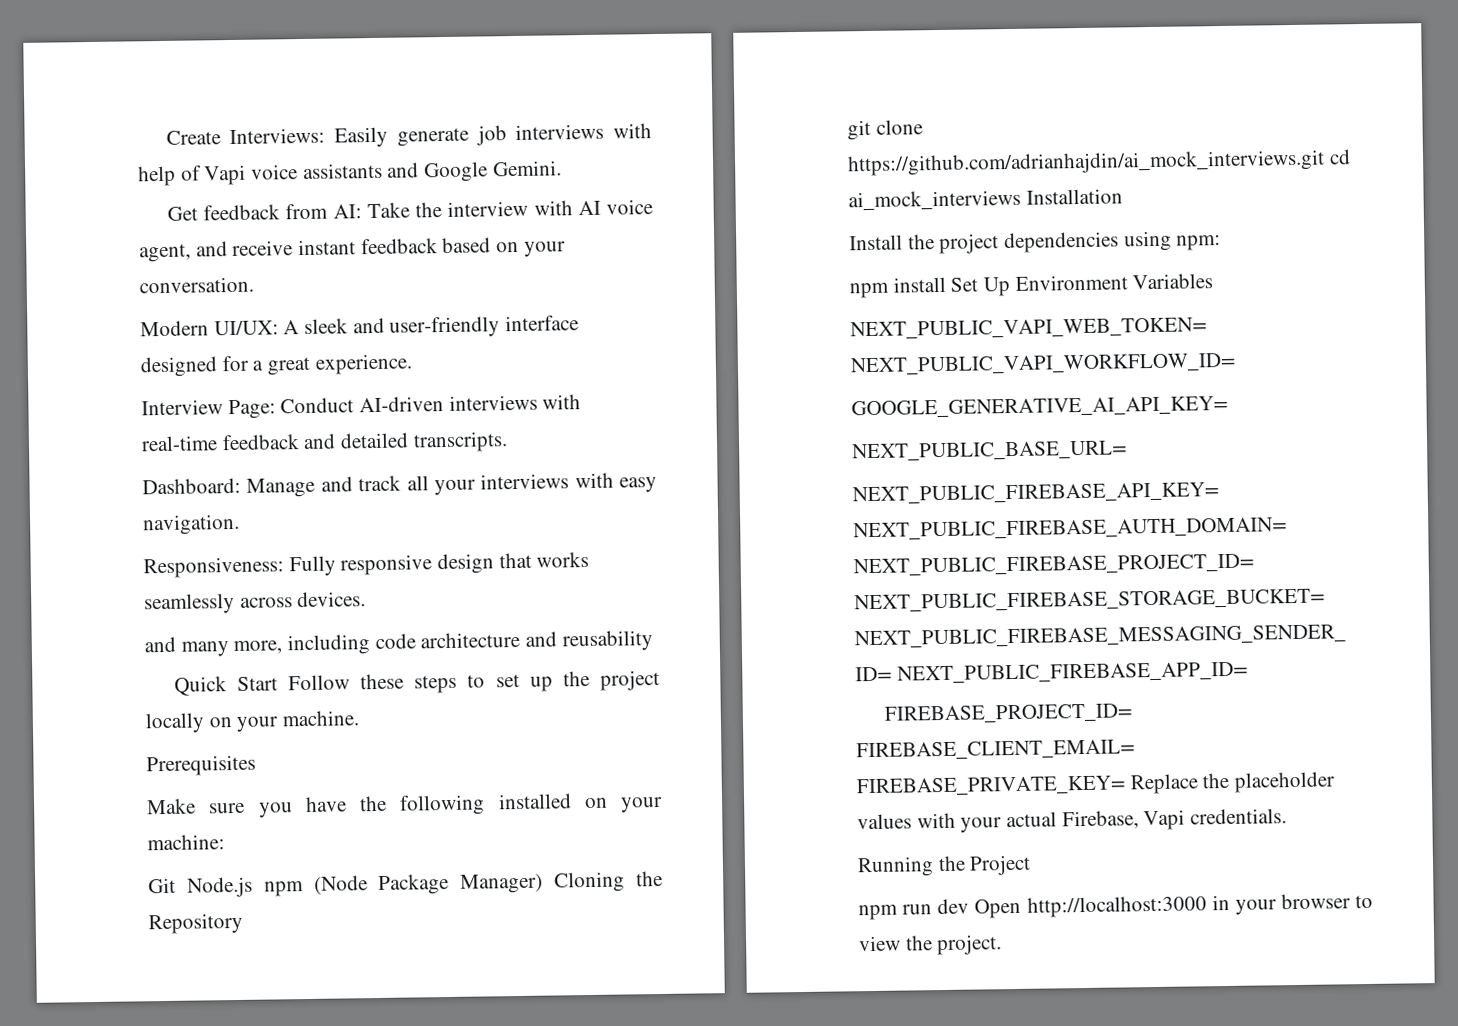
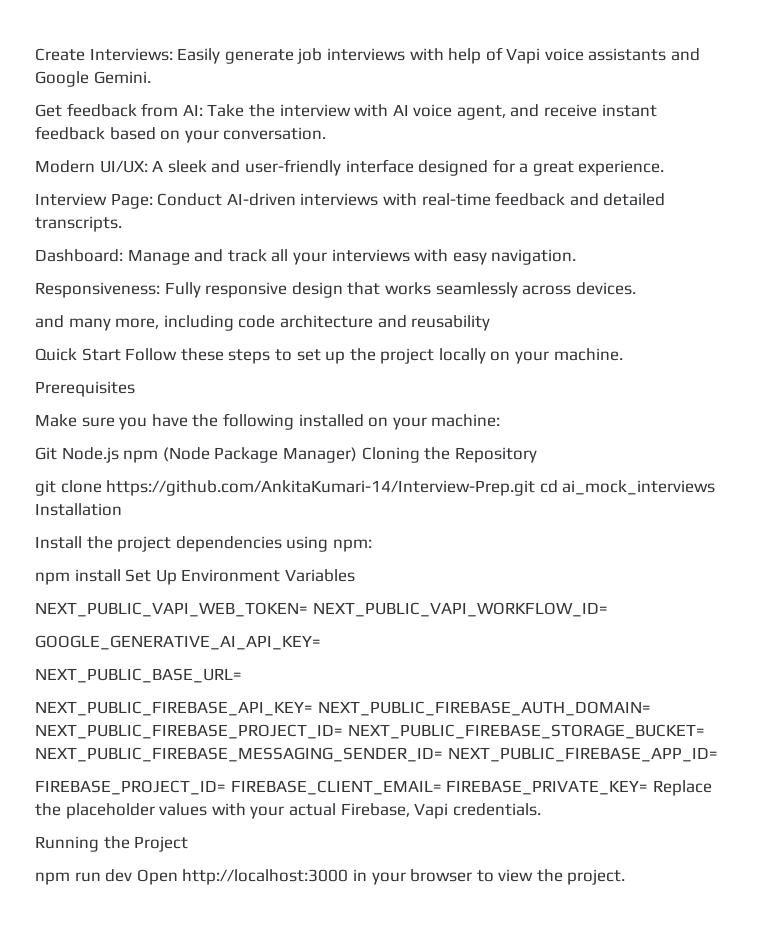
[847,149,1325,177] https://github.com/adrianhajdin/ai_mock_interviews.git -> [106,480,536,496] https://github.com/AnkitaKumari-14/Interview-Prep.git

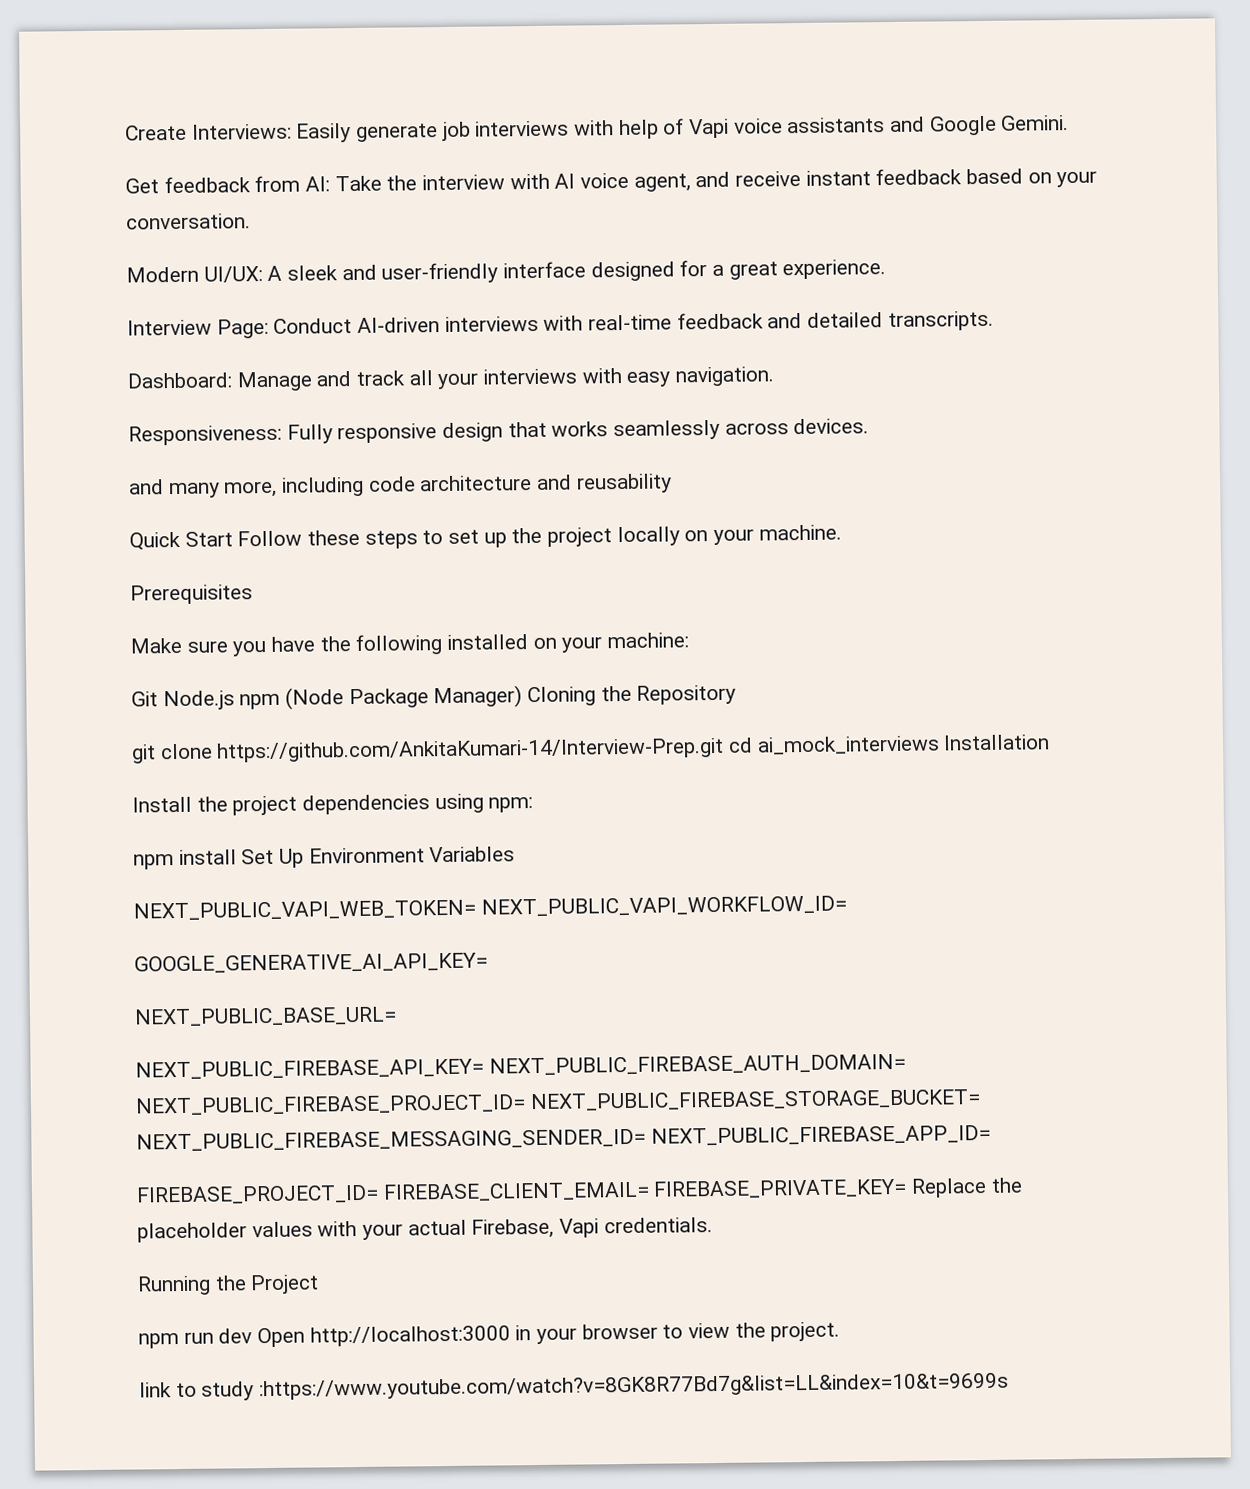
(626, 877) none -> [139,1372,1010,1401] // link to study :https://www.youtube.com/watch?v=8GK8R77Bd7g&list=LL&index=10&t=9699s

